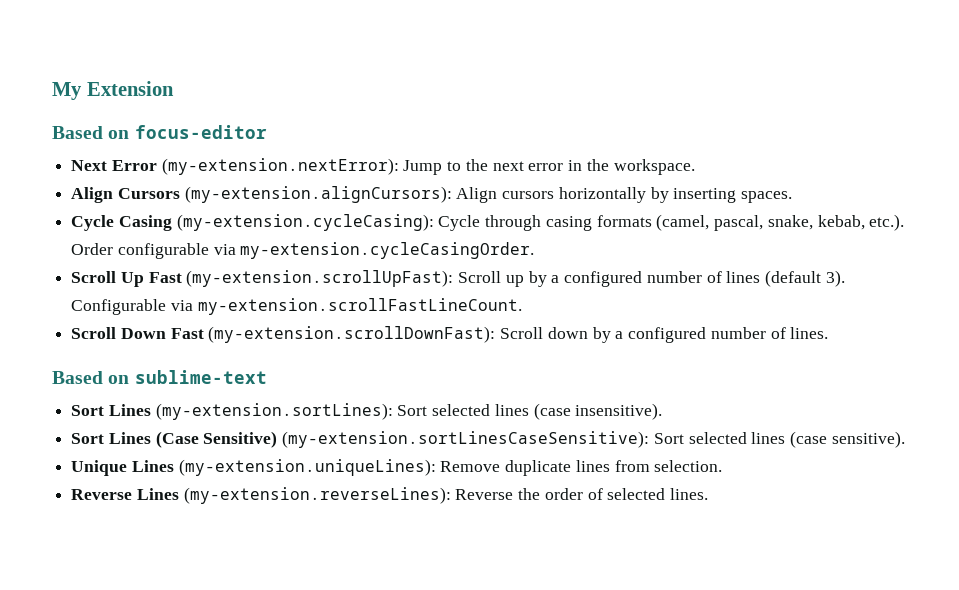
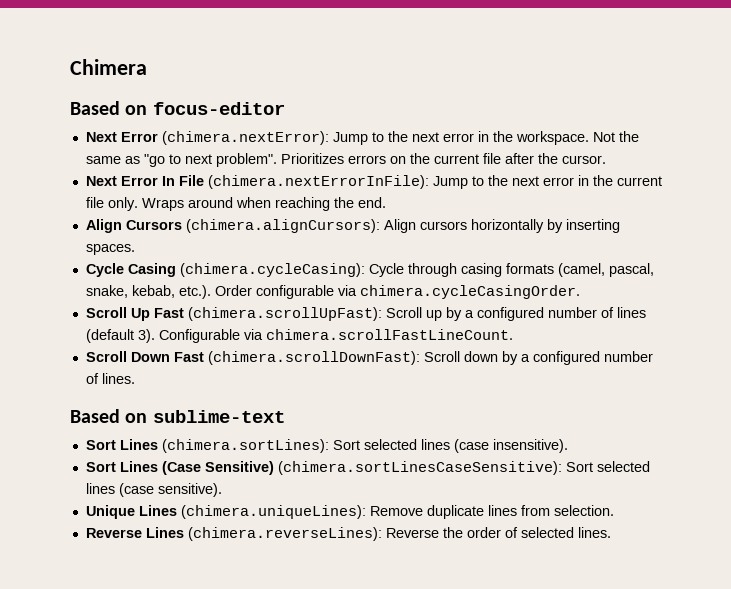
[52,81,174,100] My Extension -> [70,59,147,75] Chimera
[161,158,399,175] (my-extension.nextError): -> [161,131,329,145] (chimera.nextError):
(695, 167) none -> [592,131,639,142] [85,153,606,167] [85,175,662,189] [85,197,386,211] Not the same as "go to next problem". Prioritizes errors on the current file after the cursor. // Next Error In File (chimera.nextErrorInFile): Jump to the next error in the current file only. Wraps around when reaching the end.
[184,186,452,203] (my-extension.alignCursors): -> [185,219,380,233] (chimera.alignCursors):
[176,214,434,231] (my-extension.cycleCasing): -> [179,263,365,277] (chimera.cycleCasing):
[240,242,535,259] my-extension.cycleCasingOrder. -> [359,285,580,299] chimera.cycleCasingOrder.
[186,270,454,287] (my-extension.scrollUpFast): -> [187,307,382,321] (chimera.scrollUpFast):
[197,298,522,315] my-extension.scrollFastLineCount. -> [265,329,513,340] chimera.scrollFastLineCount.
[208,326,496,343] (my-extension.scrollDownFast): -> [207,351,420,365] (chimera.scrollDownFast):
[155,403,393,420] (my-extension.sortLines): -> [161,439,329,453] (chimera.sortLines):
[282,431,650,448] (my-extension.sortLinesCaseSensitive): -> [277,461,562,475] (chimera.sortLinesCaseSensitive):
[178,459,436,476] (my-extension.uniqueLines): -> [180,505,366,519] (chimera.uniqueLines):
[183,487,451,504] (my-extension.reverseLines): -> [187,527,382,541] (chimera.reverseLines):

